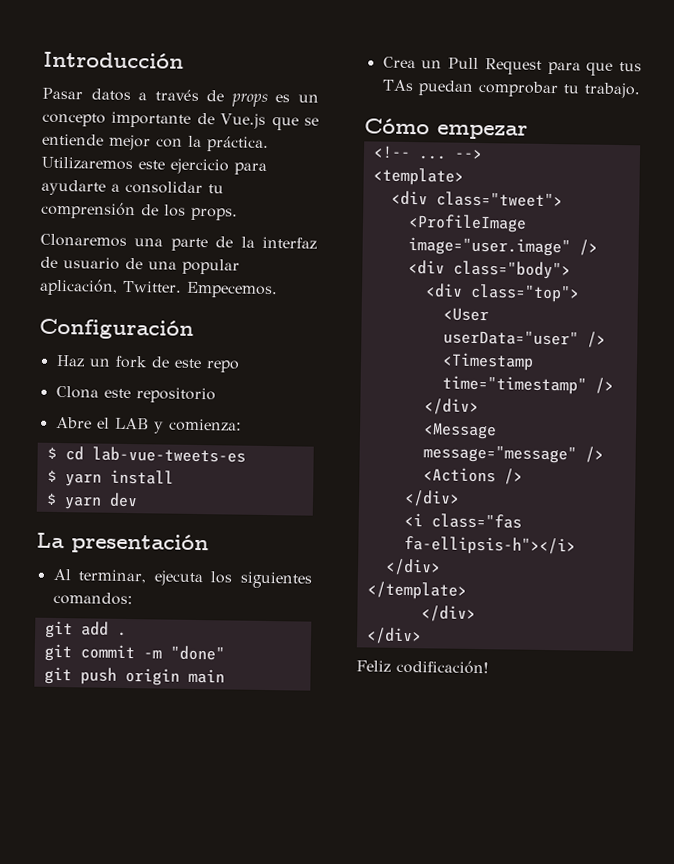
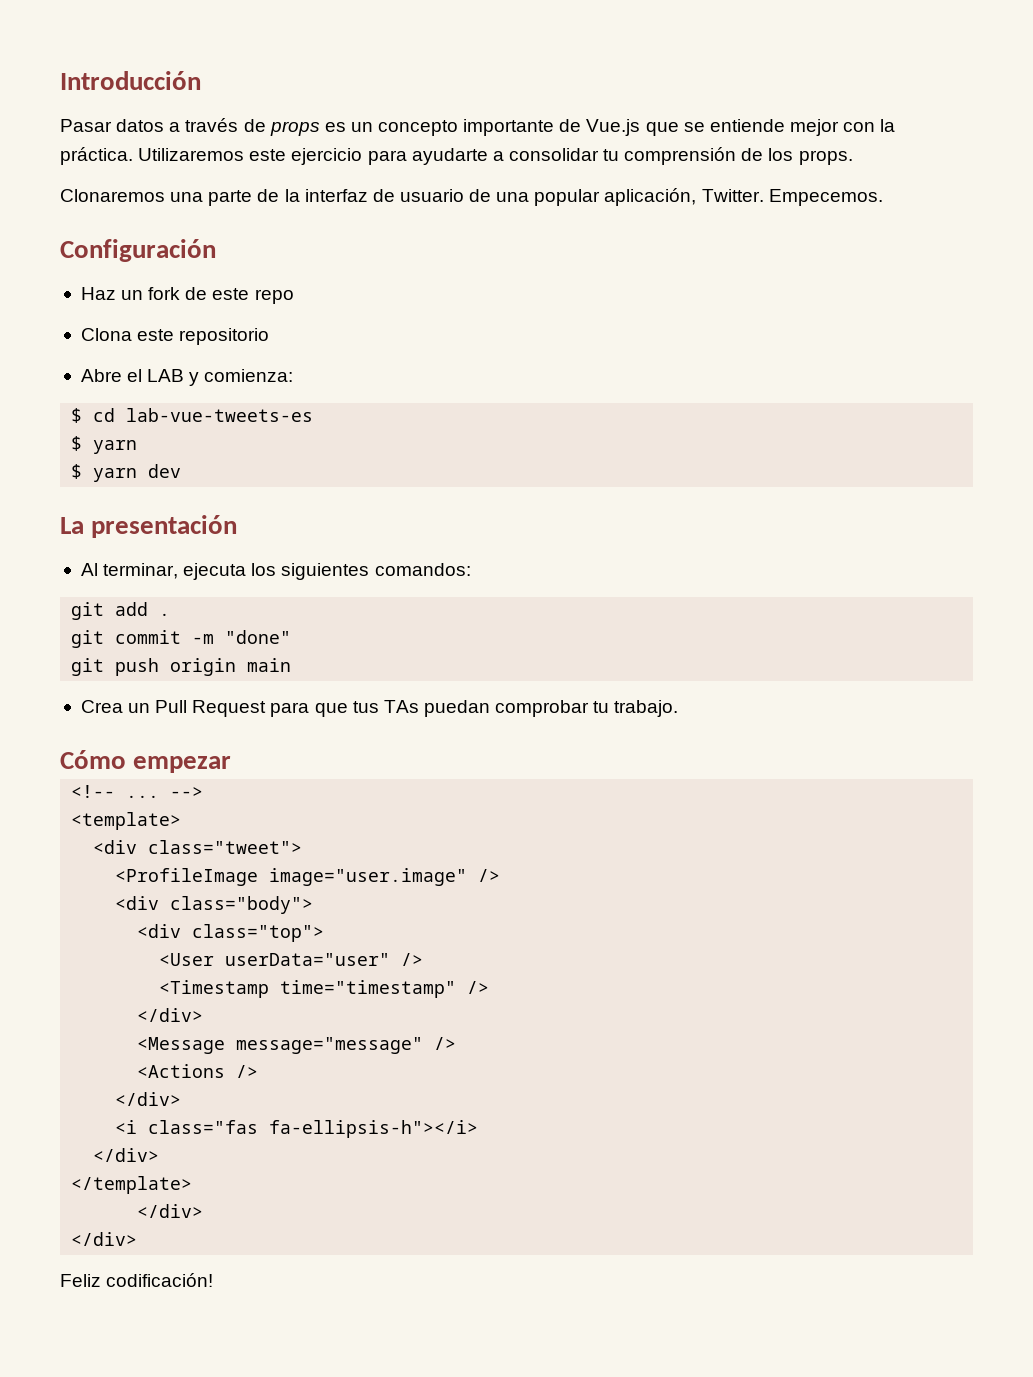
[109,469,174,485] install -> (138, 447) none

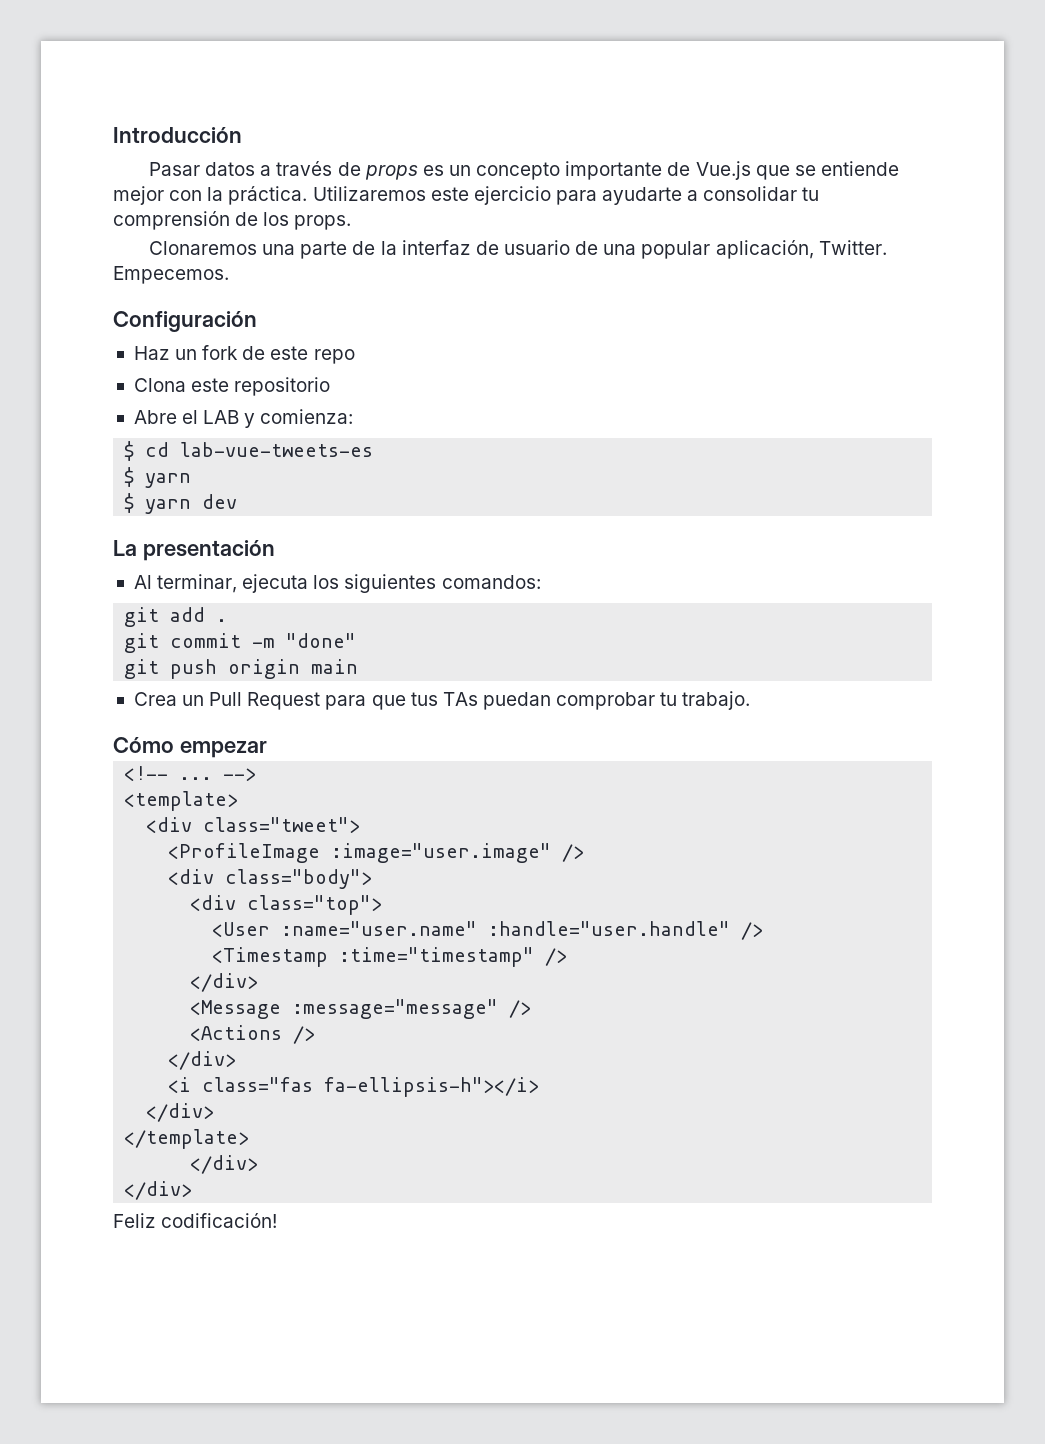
[269,868,468,886] image="user.image" -> [331,843,552,863] :image="user.image"
[225,953,391,966] userData="user" -> [281,921,731,936] :name="user.name" :handle="user.handle"
[280,980,457,998] time="timestamp" -> [339,947,535,967] :time="timestamp"
[236,1037,424,1054] message="message" -> [292,999,499,1019] :message="message"

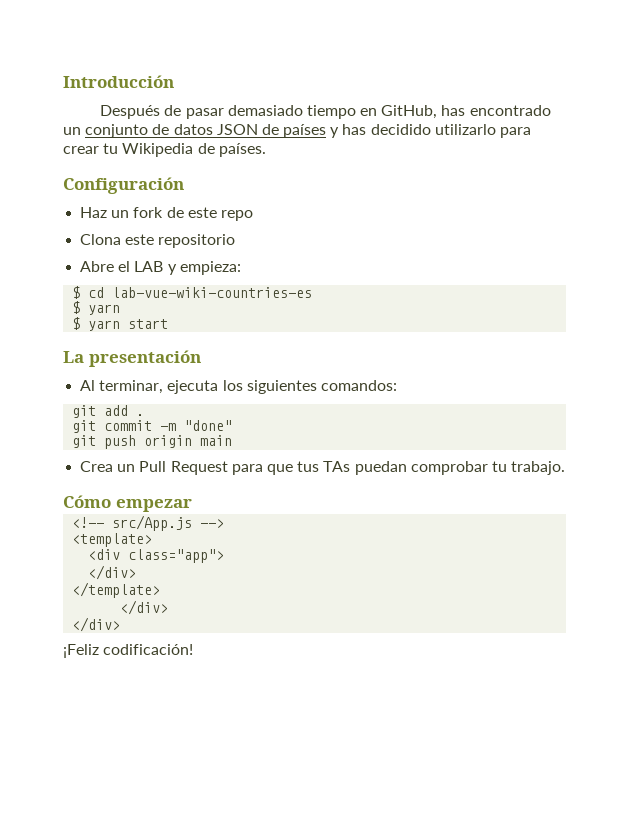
[149,161,899,180] [113,186,820,205] [113,211,352,230] [149,240,887,259] [113,266,229,284] Pasar datos a través de props es un concepto importante de Vue.js que se entiende mejor con la práctica. Utilizaremos este ejercicio para ayudarte a consolidar tu comprensión de los props. // Clonaremos una parte de la interfaz de usuario de una popular aplicación, Twitter. Empecemos. -> [100,105,551,119] [63,124,532,138] [63,143,266,157] Después de pasar demasiado tiempo en GitHub, has encontrado un conjunto de datos JSON de países y has decidido utilizarlo para crear tu Wikipedia de países.
[260,409,354,424] comienza: -> [179,261,241,275] empieza:
[180,442,374,457] lab-vue-tweets-es -> [112,287,313,298] lab-vue-wiki-countries-es
[202,494,238,509] dev -> [128,319,169,329] start
[179,777,213,780] ... -> [112,515,193,531] src/App.js
[203,817,361,833] [168,843,585,863] [168,869,373,889] [190,895,383,915] [212,921,764,940] [212,947,568,967] [190,973,259,992] [190,999,532,1019] [190,1025,316,1044] [168,1051,237,1070] [168,1077,540,1097] class="tweet"> // <ProfileImage :image="user.image" /> // <div class="body"> // <div class="top"> // <User :name="user.name" :handle="user.handle" /> // <Timestamp :time="timestamp" /> // </div> // <Message :message="message" /> // <Actions /> // </div> // <i class="fas fa-ellipsis-h"></i> -> [128,549,225,563] class="app">
[113,1213,156,1228] Feliz -> [63,644,99,658] ¡Feliz

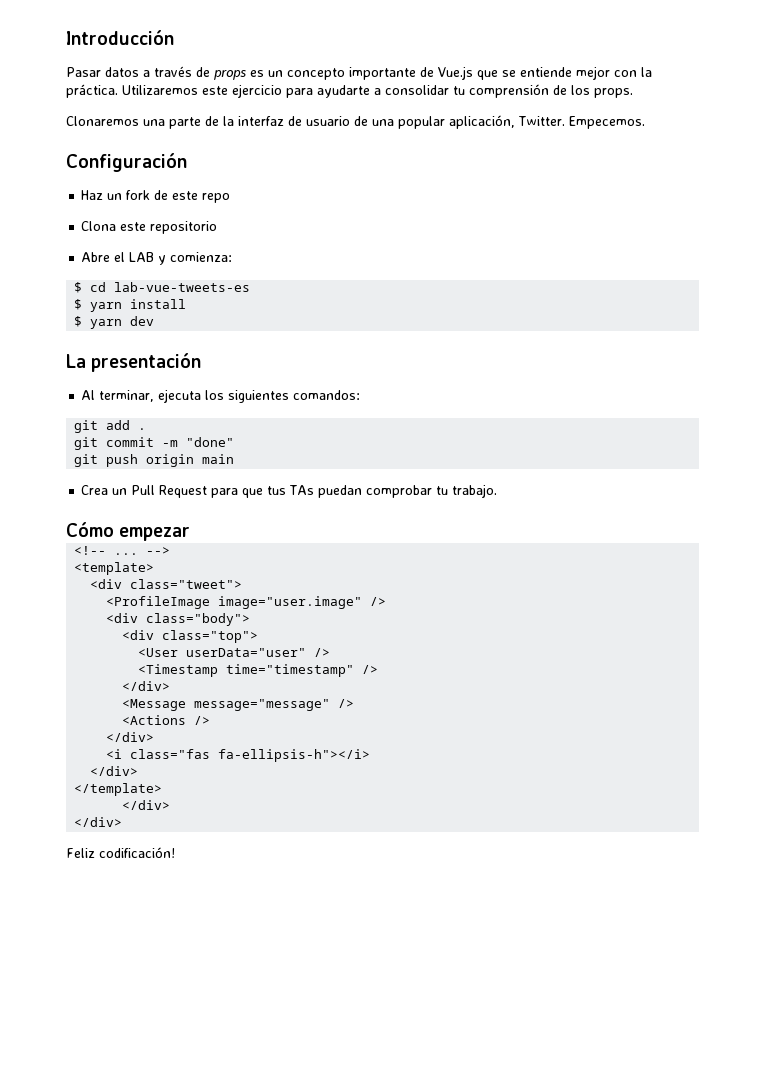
[100,105,551,119] [63,124,532,138] [63,143,266,157] Después de pasar demasiado tiempo en GitHub, has encontrado un conjunto de datos JSON de países y has decidido utilizarlo para crear tu Wikipedia de países. -> [66,66,652,80] [66,84,633,98] [66,115,645,129] Pasar datos a través de props es un concepto importante de Vue.js que se entiende mejor con la práctica. Utilizaremos este ejercicio para ayudarte a consolidar tu comprensión de los props. // Clonaremos una parte de la interfaz de usuario de una popular aplicación, Twitter. Empecemos.
[179,261,241,275] empieza: -> [170,252,233,262] comienza:
[112,287,313,298] [72,301,121,315] [72,317,169,331] lab-vue-wiki-countries-es // $ yarn // $ yarn start -> [114,282,251,292] [74,299,187,312] [74,316,155,329] lab-vue-tweets-es // $ yarn install // $ yarn dev
[112,515,193,531] src/App.js -> [114,553,139,555] ...
[128,549,225,563] class="app"> -> [130,579,243,589] [106,596,387,609] [106,613,251,626] [122,630,259,643] [138,648,331,657] [138,664,379,677] [122,681,171,691] [122,699,355,711] [122,715,211,725] [106,732,155,742] [106,749,371,762] class="tweet"> // <ProfileImage image="user.image" /> // <div class="body"> // <div class="top"> // <User userData="user" /> // <Timestamp time="timestamp" /> // </div> // <Message message="message" /> // <Actions /> // </div> // <i class="fas fa-ellipsis-h"></i>
[63,644,99,658] ¡Feliz -> [66,848,95,858] Feliz

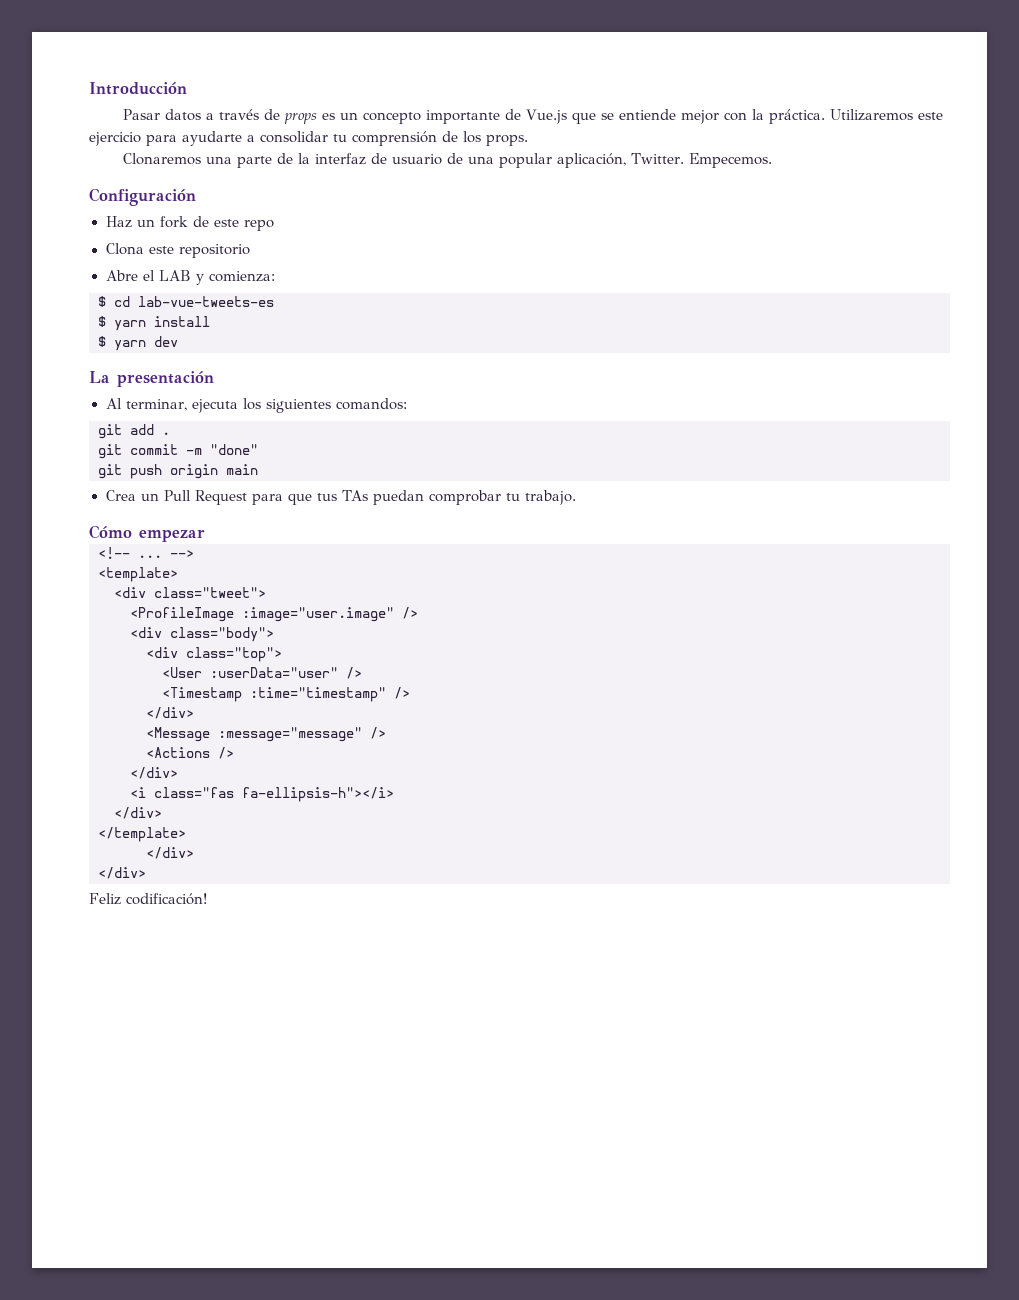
[218,596,363,609] image="user.image" -> [242,607,394,622] :image="user.image"
[186,648,307,657] userData="user" -> [210,667,338,678] :userData="user"
[226,664,355,677] time="timestamp" -> [250,687,386,702] :time="timestamp"
[194,699,331,711] message="message" -> [218,727,362,742] :message="message"

